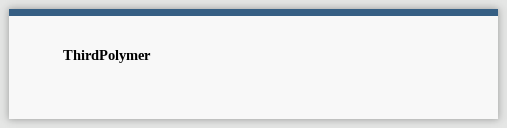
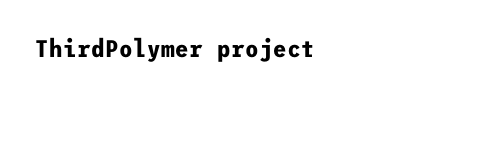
(151, 56) none -> [217,37,315,62] project

